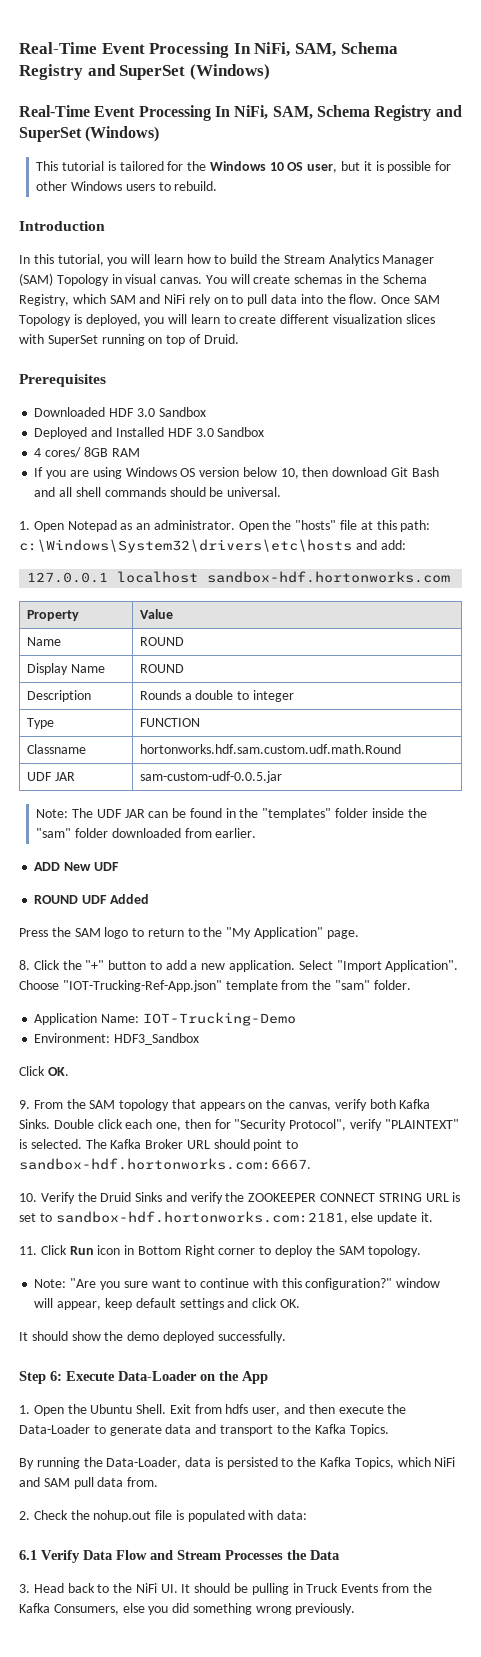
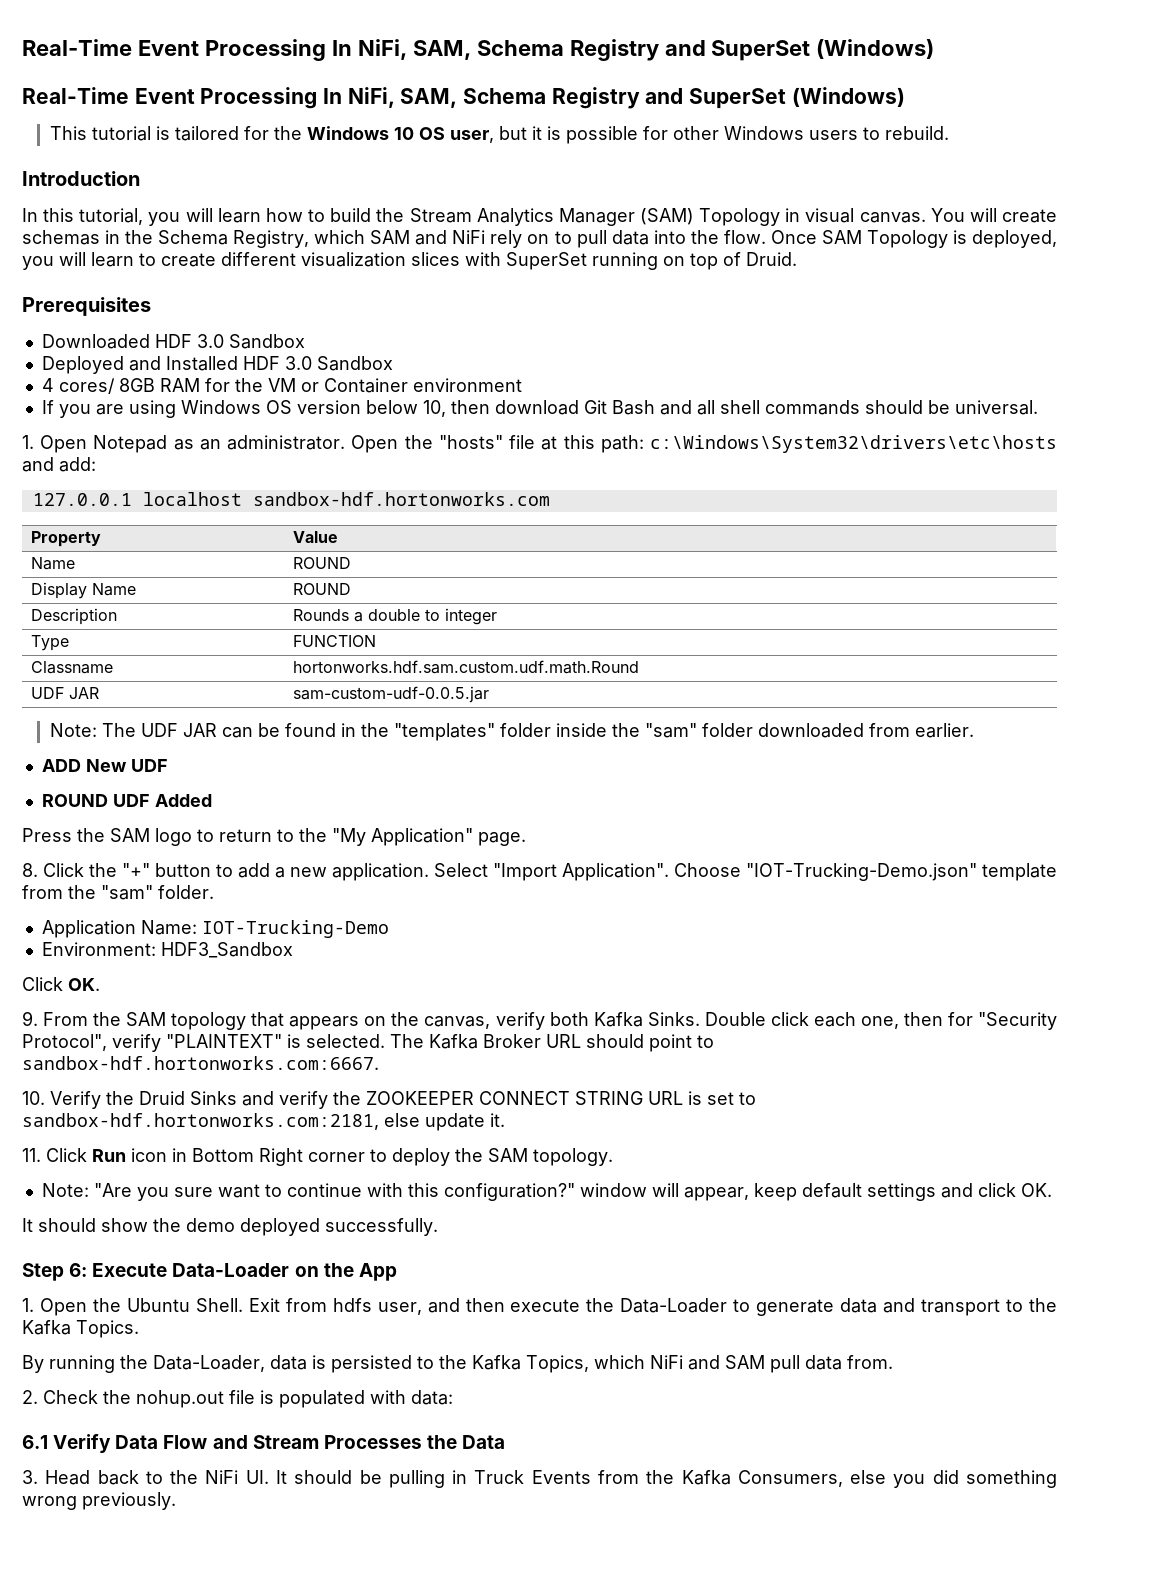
(140, 452) none -> [204,378,522,393] for the VM or Container environment
[62,980,222,992] "IOT-Trucking-Ref-App.json" -> [746,863,977,881] "IOT-Trucking-Demo.json"

